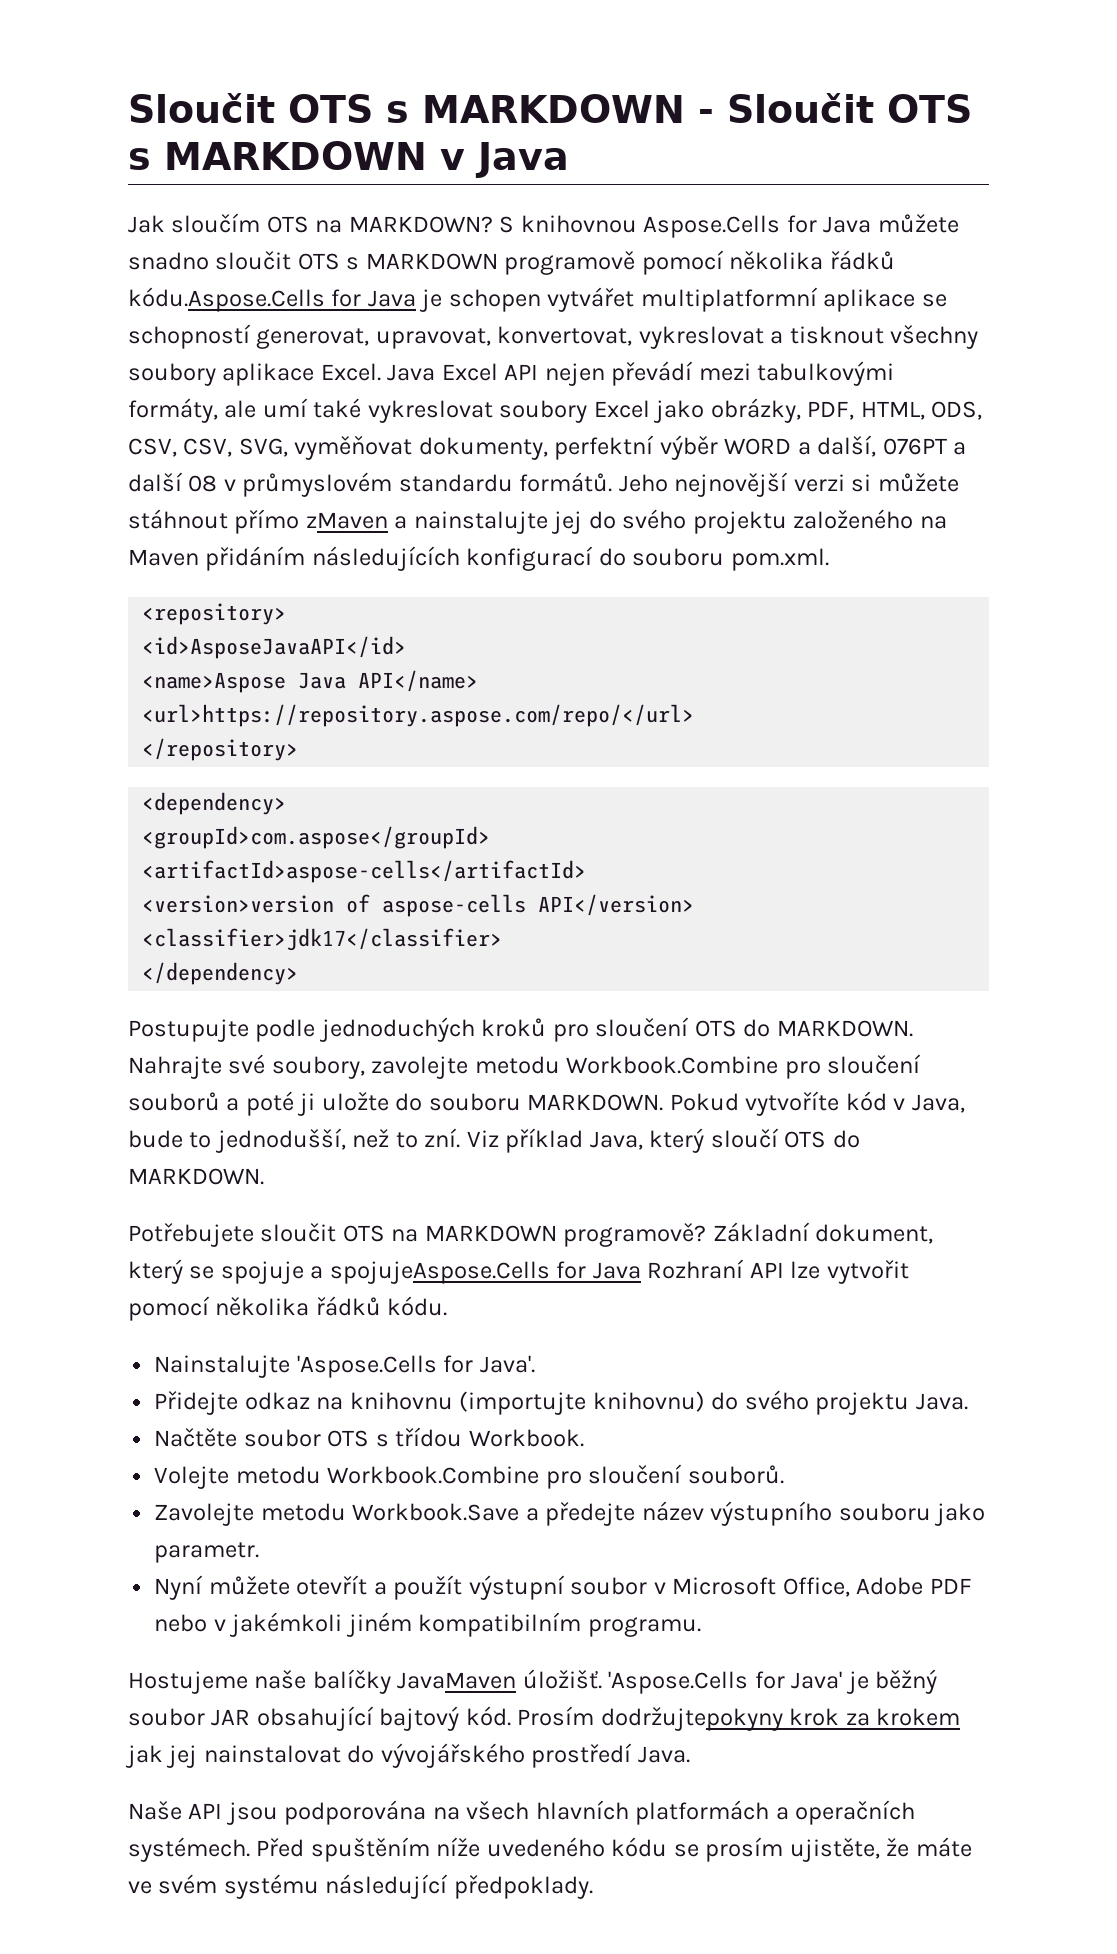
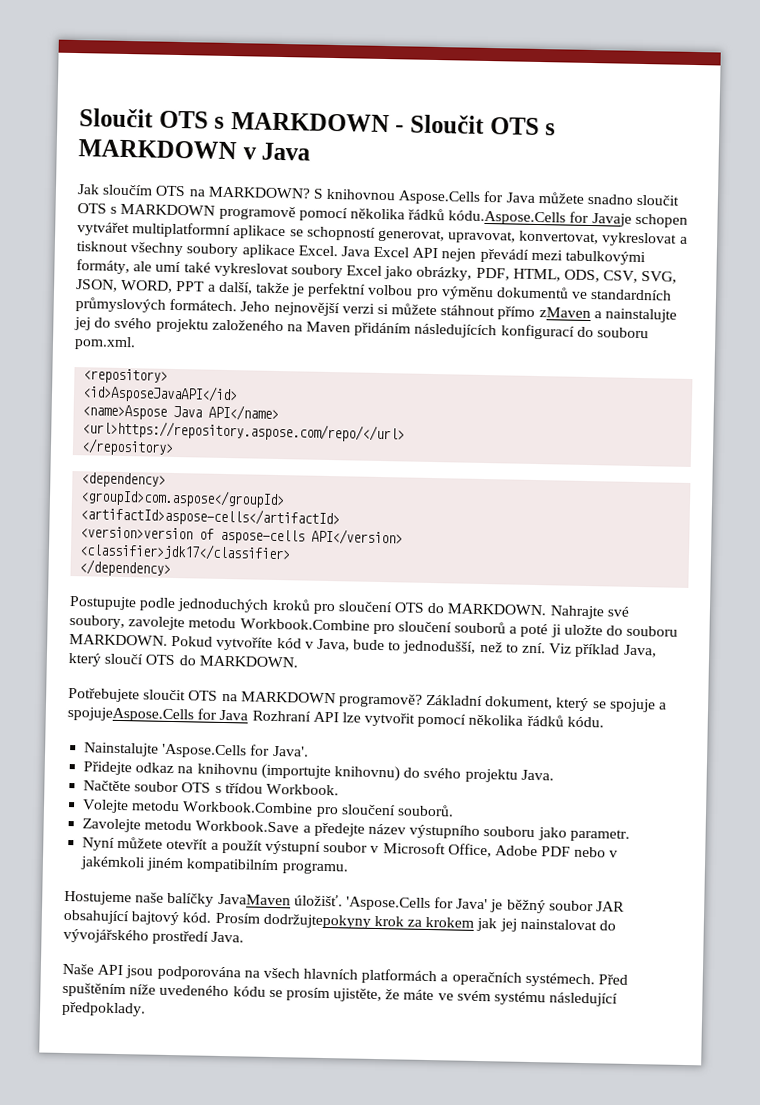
[367,289,443,312] Java je -> [591,213,632,227] Javaje
[183,435,967,460] [128,472,613,497] CSV, SVG, vyměňovat dokumenty, perfektní výběr WORD a další, 076PT a další 08 v průmyslovém standardu formátů. -> [641,271,678,284] [76,279,673,301] [75,297,238,313] SVG, JSON, WORD, PPT a další, takže je perfektní volbou pro výměnu dokumentů ve standardních průmyslových formátech.

